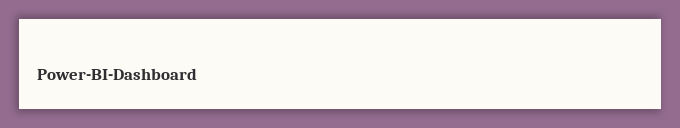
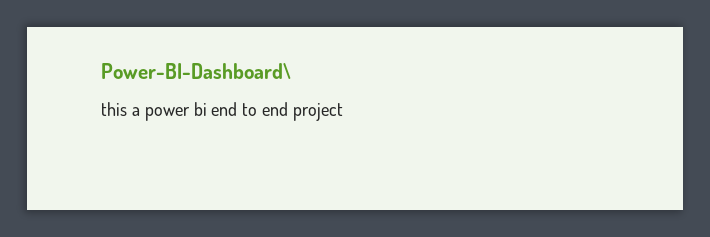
[37,68,197,80] Power-BI-Dashboard -> [101,63,291,79] [101,102,344,121] Power-BI-Dashboard\ // this a power bi end to end project

